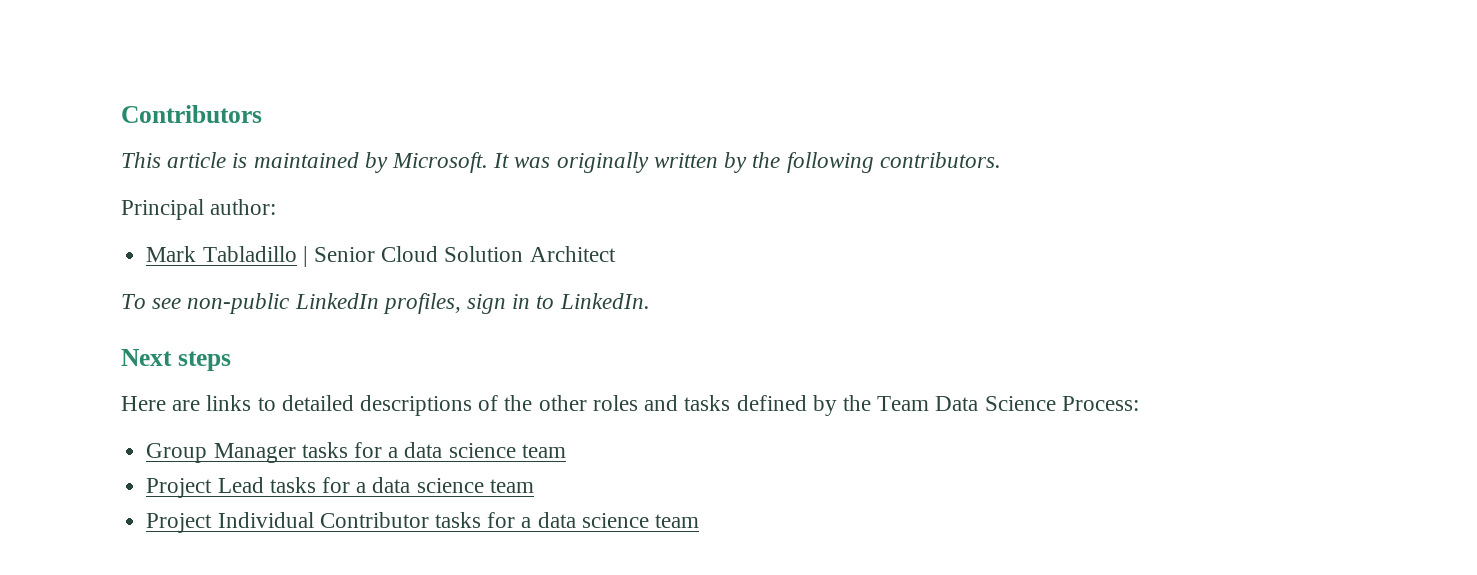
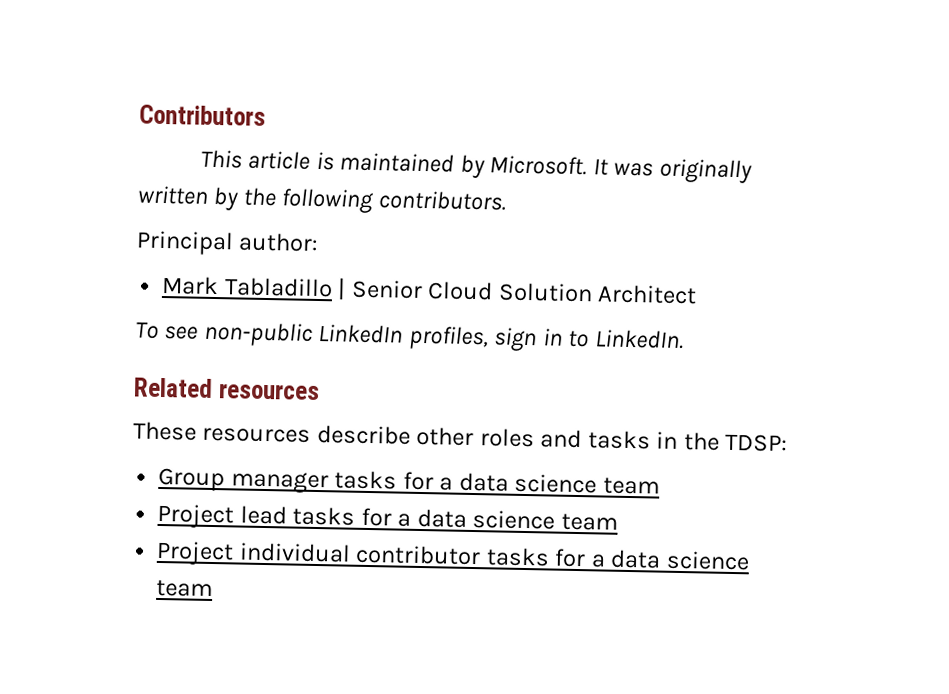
[121,349,231,371] [121,395,1139,416] Next steps // Here are links to detailed descriptions of the other roles and tasks defined by the Team Data Science Process: -> [133,377,320,401] [133,421,789,453] Related resources // These resources describe other roles and tasks in the TDSP:
[213,442,566,463] [146,477,534,498] [146,512,429,533] Manager tasks for a data science team // Project Lead tasks for a data science team // Project Individual Contributor -> [230,470,660,495] [157,503,618,531] [156,540,482,566] manager tasks for a data science team // Project lead tasks for a data science team // Project individual contributor

